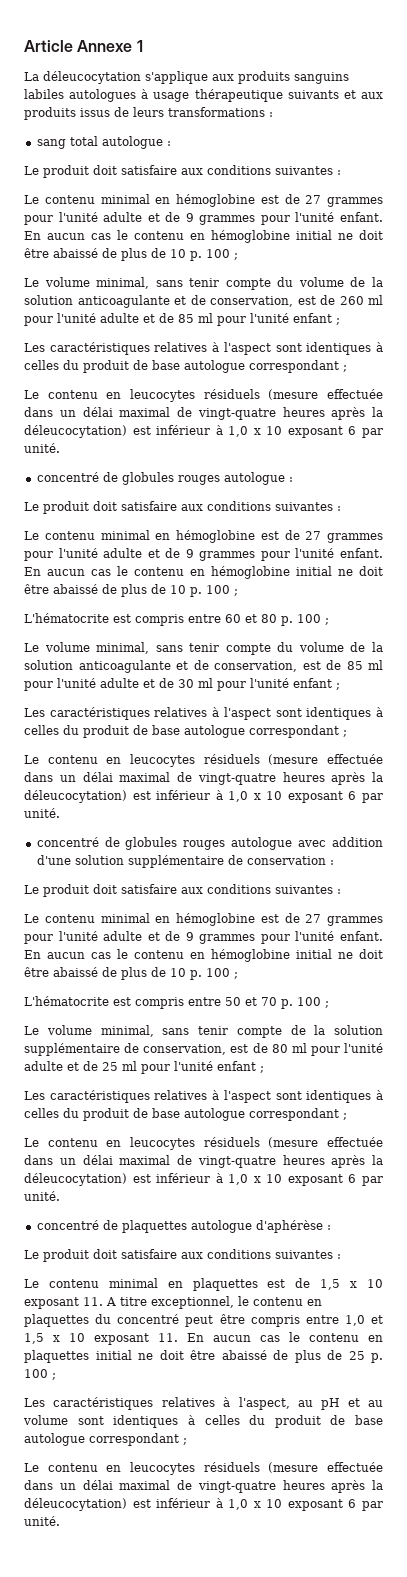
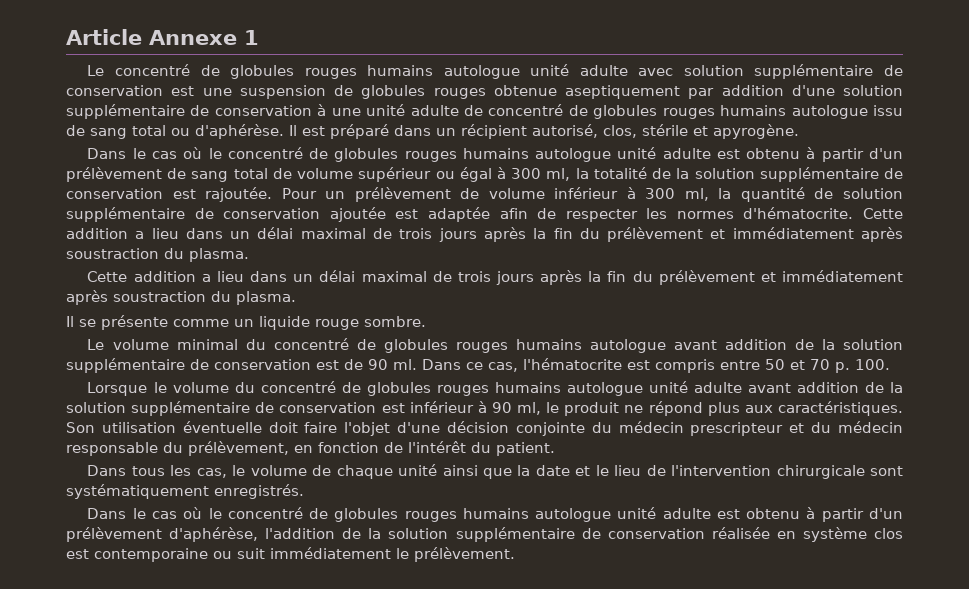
[24,71,349,84] [24,89,384,102] [24,107,273,120] [36,136,171,149] [24,165,341,178] [24,194,383,207] [24,212,383,225] [24,230,383,243] [24,248,238,261] [24,277,383,290] [24,295,383,308] [24,313,340,326] [24,342,384,355] [24,360,347,373] [24,389,383,402] [24,407,383,420] [24,425,383,438] [24,443,60,453] [36,472,293,485] [24,501,341,514] [24,530,383,543] [24,548,383,561] [24,566,383,579] [24,584,238,597] [24,613,329,626] [24,642,383,655] [24,660,383,673] [24,678,340,691] [24,707,384,720] [24,725,347,738] [24,754,383,767] [24,772,383,785] [24,790,383,803] [24,808,60,818] [36,837,327,850] La déleucocytation s'applique aux produits sanguins labiles autologues à usage thérapeutique suivants et aux produits issus de leurs transformations : // sang total autologue : // Le produit doit satisfaire aux conditions suivantes : // Le contenu minimal en hémoglobine est de 27 grammes pour l'unité adulte et de 9 grammes pour l'unité enfant. En aucun cas le contenu en hémoglobine initial ne doit être abaissé de plus de 10 p. 100 ; // Le volume minimal, sans tenir compte du volume de la solution anticoagulante et de conservation, est de 260 ml pour l'unité adulte et de 85 ml pour l'unité enfant ; // Les caractéristiques relatives à l'aspect sont identiques à celles du produit de base autologue correspondant ; // Le contenu en leucocytes résiduels (mesure effectuée dans un délai maximal de vingt-quatre heures après la déleucocytation) est inférieur à 1,0 x 10 exposant 6 par unité. // concentré de globules rouges autologue : // Le produit doit satisfaire aux conditions suivantes : // Le contenu minimal en hémoglobine est de 27 grammes pour l'unité adulte et de 9 grammes pour l'unité enfant. En aucun cas le contenu en hémoglobine initial ne doit être abaissé de plus de 10 p. 100 ; // L'hématocrite est compris entre 60 et 80 p. 100 ; // Le volume minimal, sans tenir compte du volume de la solution anticoagulante et de conservation, est de 85 ml pour l'unité adulte et de 30 ml pour l'unité enfant ; // Les caractéristiques relatives à l'aspect sont identiques à celles du produit de base autologue correspondant ; // Le contenu en leucocytes résiduels (mesure effectuée dans un délai maximal de vingt-quatre heures après la déleucocytation) est inférieur à 1,0 x 10 exposant 6 par unité. // concentré de globules rouges autologue avec -> [87,64,903,79] [66,85,715,99] Le concentré de globules rouges humains autologue unité adulte avec solution supplémentaire de conservation est une suspension de globules rouges obtenue aseptiquement par
[329,860,334,865] [24,884,341,897] [24,913,383,926] [24,931,383,944] [24,949,383,962] [24,967,238,980] [24,996,109,1006] : // Le produit doit satisfaire aux conditions suivantes : // Le contenu minimal en hémoglobine est de 27 grammes pour l'unité adulte et de 9 grammes pour l'unité enfant. En aucun cas le contenu en hémoglobine initial ne doit être abaissé de plus de 10 p. 100 ; // L'hématocrite -> [317,104,904,119] [66,124,799,139] [87,147,904,162] [66,167,903,182] [66,187,903,202] [66,207,903,222] [66,227,903,242] [66,248,249,262] [87,270,904,285] [66,290,296,305] [66,315,426,330] [87,338,903,353] [66,358,622,373] à une unité adulte de concentré de globules rouges humains autologue issu de sang total ou d'aphérèse. Il est préparé dans un récipient autorisé, clos, stérile et apyrogène. // Dans le cas où le concentré de globules rouges humains autologue unité adulte est obtenu à partir d'un prélèvement de sang total de volume supérieur ou égal à 300 ml, la totalité de la solution supplémentaire de conservation est rajoutée. Pour un prélèvement de volume inférieur à 300 ml, la quantité de solution supplémentaire de conservation ajoutée est adaptée afin de respecter les normes d'hématocrite. Cette addition a lieu dans un délai maximal de trois jours après la fin du prélèvement et immédiatement après soustraction du plasma. // Cette addition a lieu dans un délai maximal de trois jours après la fin du prélèvement et immédiatement après soustraction du plasma. // Il se présente comme un liquide rouge sombre. // Le volume minimal du concentré de globules rouges humains autologue avant addition de la solution supplémentaire de conservation est de 90 ml. Dans ce cas, l'hématocrite
[297,997,329,1008] [24,1025,383,1038] [24,1043,383,1056] [24,1061,264,1074] [24,1090,384,1103] [24,1108,347,1121] [24,1137,383,1150] [24,1155,383,1168] [24,1173,383,1186] [24,1191,60,1201] [36,1220,331,1233] [24,1249,341,1262] [24,1278,384,1291] [24,1296,322,1309] [24,1314,383,1327] [24,1332,383,1345] [24,1350,383,1363] [24,1369,56,1380] [24,1397,383,1410] [23,1415,383,1428] [24,1433,187,1446] [24,1462,383,1475] [24,1480,383,1493] [24,1498,383,1511] [24,1516,60,1526] 100 ; // Le volume minimal, sans tenir compte de la solution supplémentaire de conservation, est de 80 ml pour l'unité adulte et de 25 ml pour l'unité enfant ; // Les caractéristiques relatives à l'aspect sont identiques à celles du produit de base autologue correspondant ; // Le contenu en leucocytes résiduels (mesure effectuée dans un délai maximal de vingt-quatre heures après la déleucocytation) est inférieur à 1,0 x 10 exposant 6 par unité. // concentré de plaquettes autologue d'aphérèse : // Le produit doit satisfaire aux conditions suivantes : // Le contenu minimal en plaquettes est de 1,5 x 10 exposant 11. A titre exceptionnel, le contenu en plaquettes du concentré peut être compris entre 1,0 et 1,5 x 10 exposant 11. En aucun cas le contenu en plaquettes initial ne doit être abaissé de plus de 25 p. 100 ; // Les caractéristiques relatives à l'aspect, au pH et au volume sont identiques à celles du produit de base autologue correspondant ; // Le contenu en leucocytes résiduels (mesure effectuée dans un délai maximal de vingt-quatre heures après la déleucocytation) est inférieur à 1,0 x 10 exposant 6 par unité. -> [855,359,890,370] [87,381,903,396] [66,401,903,416] [66,421,904,436] [66,441,555,456] [87,464,903,479] [66,484,304,499] [87,507,904,522] [66,527,904,542] [66,547,515,562] 100. // Lorsque le volume du concentré de globules rouges humains autologue unité adulte avant addition de la solution supplémentaire de conservation est inférieur à 90 ml, le produit ne répond plus aux caractéristiques. Son utilisation éventuelle doit faire l'objet d'une décision conjointe du médecin prescripteur et du médecin responsable du prélèvement, en fonction de l'intérêt du patient. // Dans tous les cas, le volume de chaque unité ainsi que la date et le lieu de l'intervention chirurgicale sont systématiquement enregistrés. // Dans le cas où le concentré de globules rouges humains autologue unité adulte est obtenu à partir d'un prélèvement d'aphérèse, l'addition de la solution supplémentaire de conservation réalisée en système clos est contemporaine ou suit immédiatement le prélèvement.

